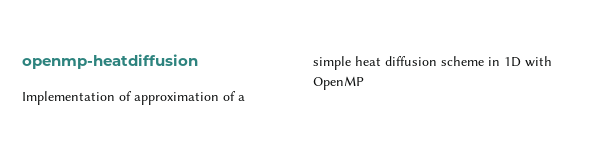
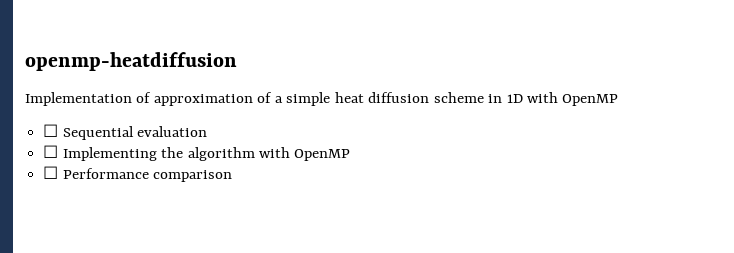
(364, 83) none -> [43,124,208,140] [43,145,351,161] [43,166,233,182] // ☐ Sequential evaluation // ☐ Implementing the algorithm with OpenMP // ☐ Performance comparison

